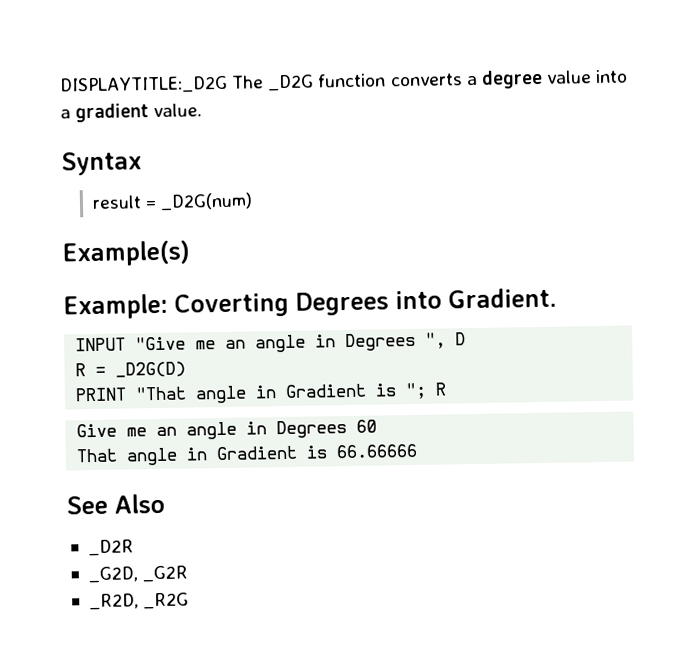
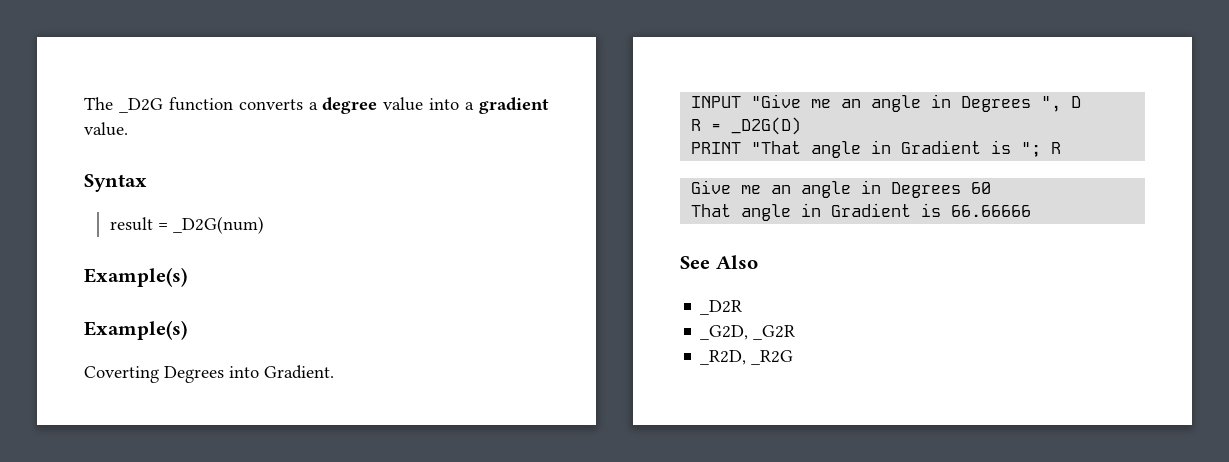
[59,75,228,95] DISPLAYTITLE:_D2G -> (84, 103) none
[63,293,168,320] Example: -> [84,320,187,340] Example(s) //

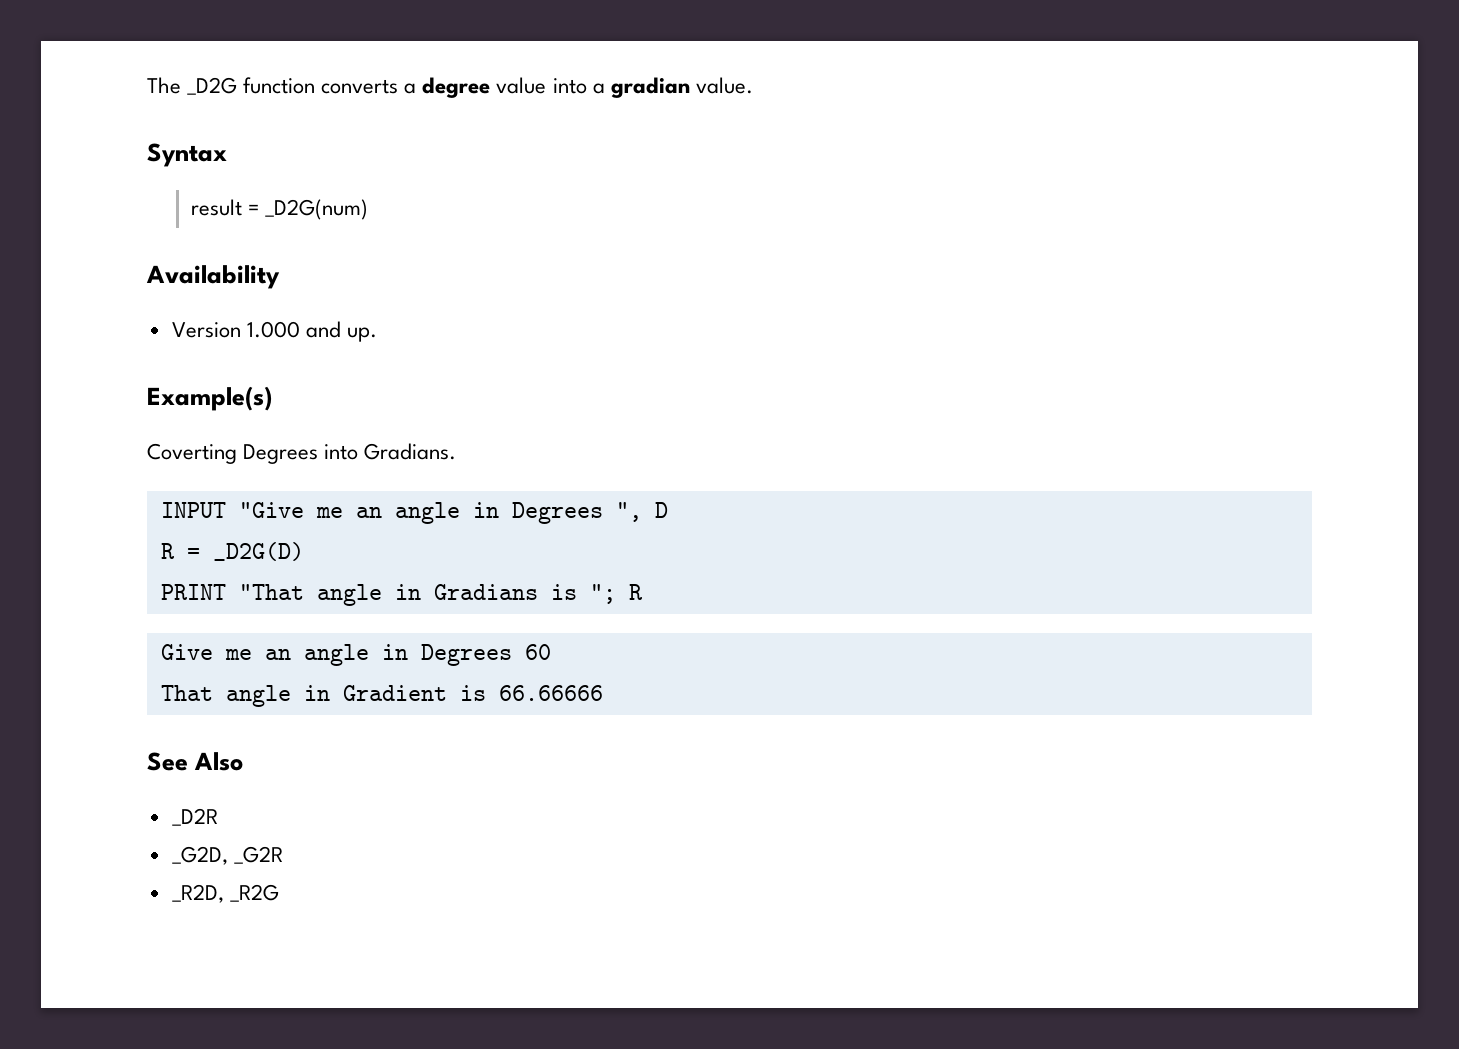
[479,97,550,114] gradient -> [610,77,690,98] gradian
[84,267,187,287] Example(s) -> [146,265,280,289] [171,321,377,342] Availability // Version 1.000 and up.
[264,365,334,379] Gradient. -> [364,443,457,460] Gradians.
[901,140,982,154] Gradient -> [433,584,538,600] Gradians

